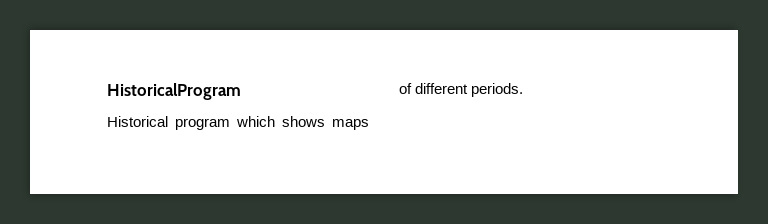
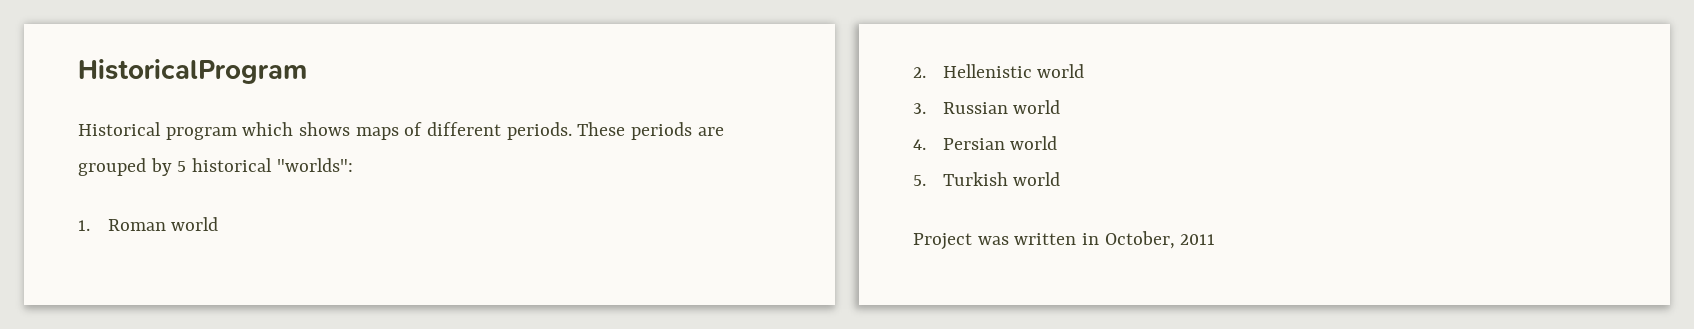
(524, 90) none -> [577,122,724,140] [78,158,353,176] [78,217,219,231] [913,64,1085,78] [913,100,1061,114] [913,136,1058,150] [913,172,1061,186] [913,231,1216,250] These periods are grouped by 5 historical "worlds": // 1. Roman world // 2. Hellenistic world // 3. Russian world // 4. Persian world // 5. Turkish world // Project was written in October, 2011

